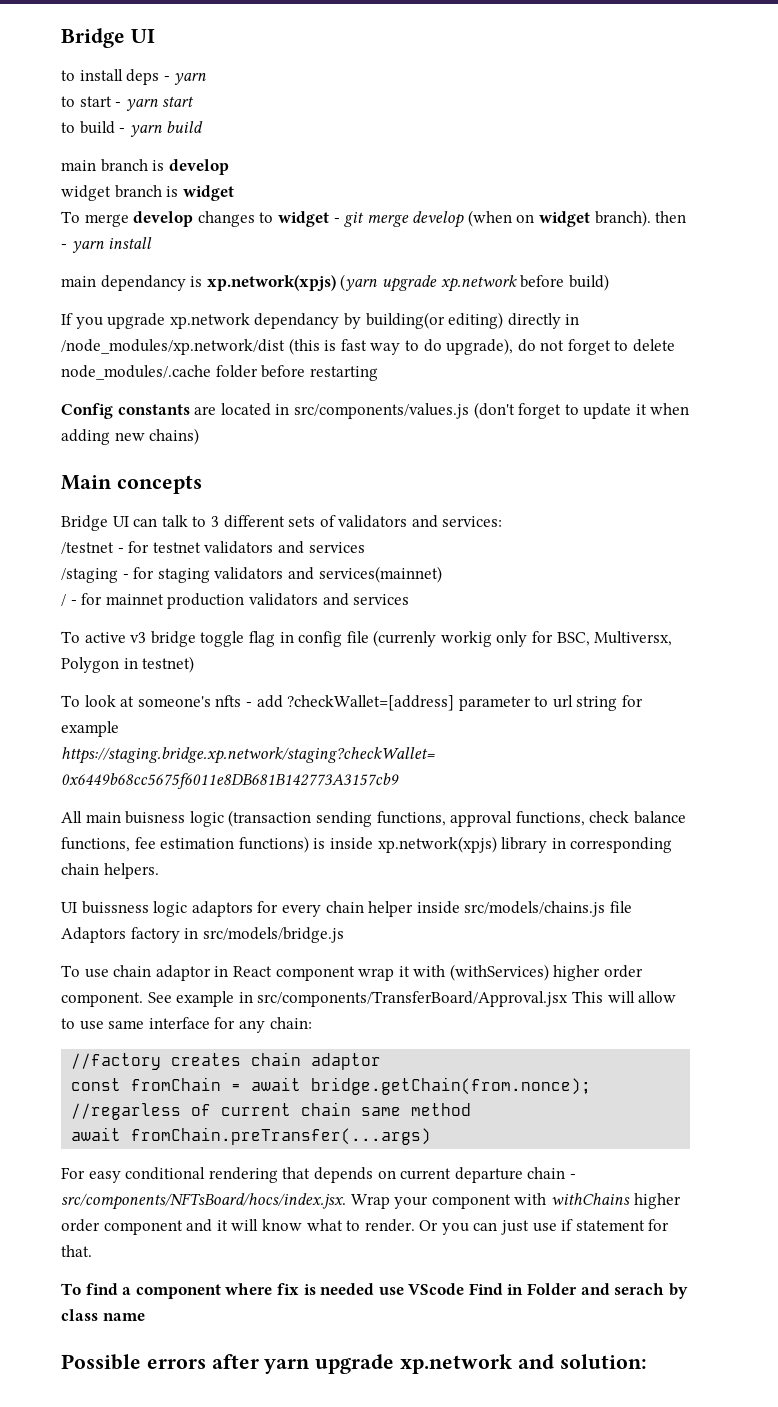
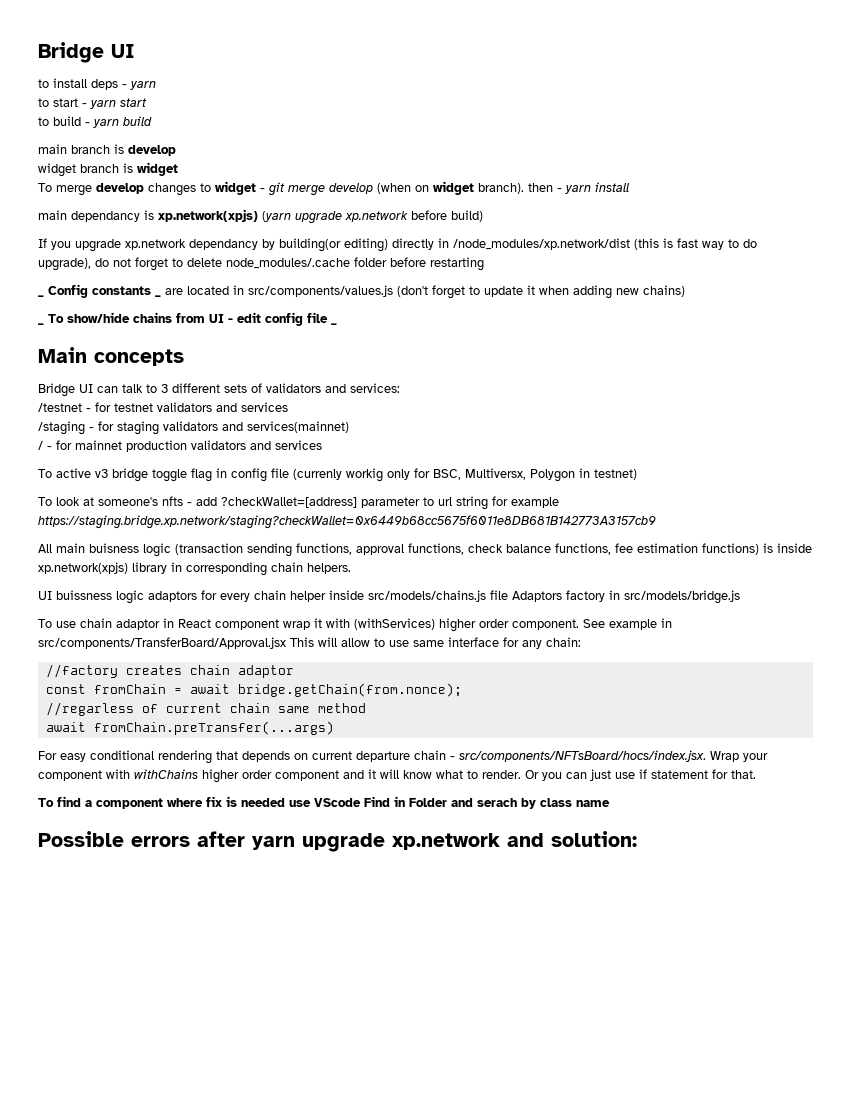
(378, 373) none -> [38,295,44,297] _
(190, 409) none -> [155,295,161,297] _
(200, 436) none -> [38,323,44,325] [48,312,328,326] [331,323,337,325] // _ To show/hide chains from UI - edit config file _

